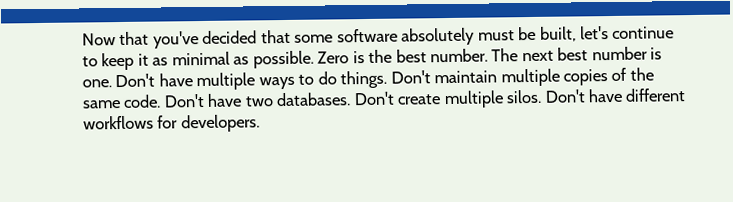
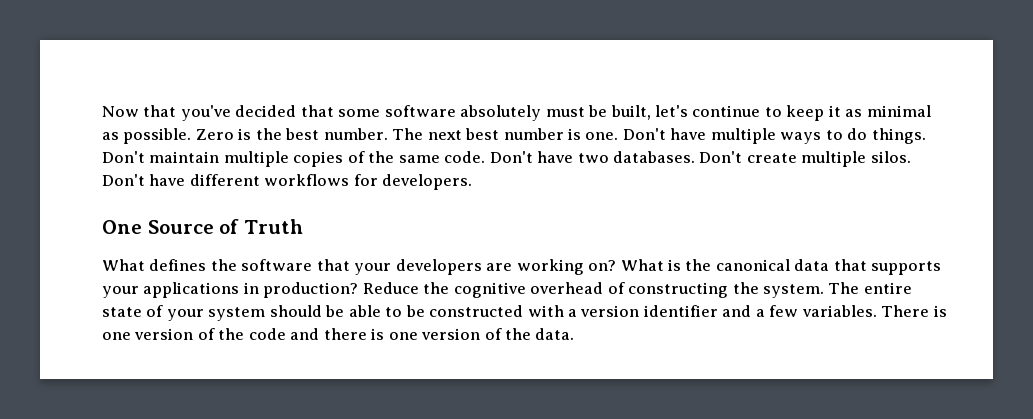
(260, 123) none -> [102,219,303,234] [102,259,942,275] [102,282,912,298] [102,305,947,321] [102,328,575,340] // One Source of Truth // What defines the software that your developers are working on? What is the canonical data that supports your applications in production? Reduce the cognitive overhead of constructing the system. The entire state of your system should be able to be constructed with a version identifier and a few variables. There is one version of the code and there is one version of the data.

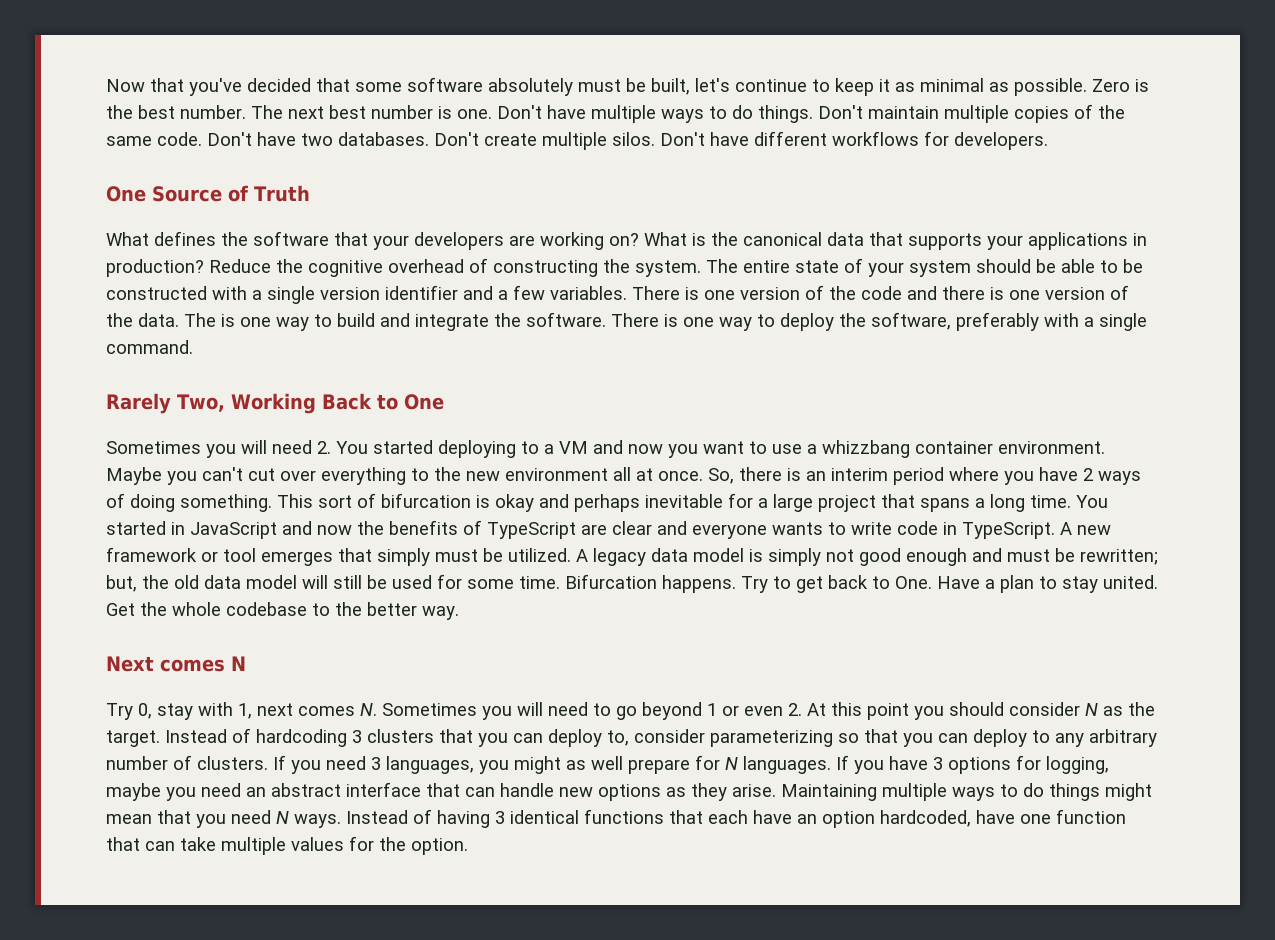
(578, 313) none -> [267,286,315,304] single
(575, 334) none -> [184,312,1147,331] [106,340,193,354] [106,393,444,414] [106,440,1105,458] [106,467,1141,485] [106,493,1108,512] [106,520,1111,539] [106,547,1158,566] [106,574,1158,593] [106,602,459,620] [106,656,246,672] [106,702,1155,720] [106,728,1157,747] [106,755,1109,774] [106,782,1152,801] [106,809,1126,828] [106,836,468,855] The is one way to build and integrate the software. There is one way to deploy the software, preferably with a single command. // Rarely Two, Working Back to One // Sometimes you will need 2. You started deploying to a VM and now you want to use a whizzbang container environment. Maybe you can't cut over everything to the new environment all at once. So, there is an interim period where you have 2 ways of doing something. This sort of bifurcation is okay and perhaps inevitable for a large project that spans a long time. You started in JavaScript and now the benefits of TypeScript are clear and everyone wants to write code in TypeScript. A new framework or tool emerges that simply must be utilized. A legacy data model is simply not good enough and must be rewritten; but, the old data model will still be used for some time. Bifurcation happens. Try to get back to One. Have a plan to stay united. Get the whole codebase to the better way. // Next comes N // Try 0, stay with 1, next comes N. Sometimes you will need to go beyond 1 or even 2. At this point you should consider N as the target. Instead of hardcoding 3 clusters that you can deploy to, consider parameterizing so that you can deploy to any arbitrary number of clusters. If you need 3 languages, you might as well prepare for N languages. If you have 3 options for logging, maybe you need an abstract interface that can handle new options as they arise. Maintaining multiple ways to do things might mean that you need N ways. Instead of having 3 identical functions that each have an option hardcoded, have one function that can take multiple values for the option.

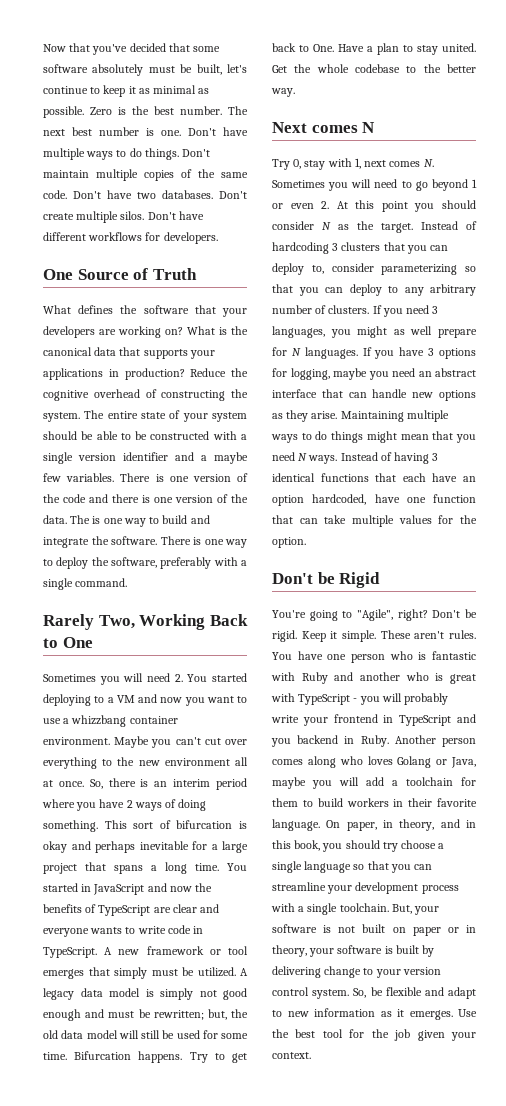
(508, 295) none -> [214,452,248,464] maybe
(468, 846) none -> [272,572,381,588] [272,609,477,621] [272,630,476,642] [272,651,476,663] [271,672,476,684] [271,693,449,705] [271,714,476,726] [271,735,476,747] [272,756,476,768] [272,777,476,789] [272,798,477,807] [272,819,476,831] [272,840,445,852] [272,861,433,873] [272,882,459,894] [271,903,440,915] [272,924,476,936] [272,945,435,957] [272,966,441,978] [272,987,476,999] [272,1008,477,1020] [272,1029,476,1041] [272,1052,311,1059] // Don't be Rigid // You're going to "Agile", right? Don't be rigid. Keep it simple. These aren't rules. You have one person who is fantastic with Ruby and another who is great with TypeScript - you will probably write your frontend in TypeScript and you backend in Ruby. Another person comes along who loves Golang or Java, maybe you will add a toolchain for them to build workers in their favorite language. On paper, in theory, and in this book, you should try choose a single language so that you can streamline your development process with a single toolchain. But, your software is not built on paper or in theory, your software is built by delivering change to your version control system. So, be flexible and adapt to new information as it emerges. Use the best tool for the job given your context.

